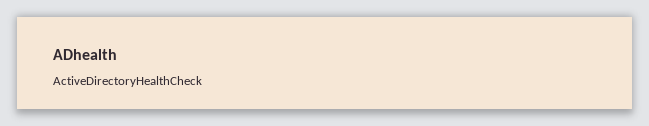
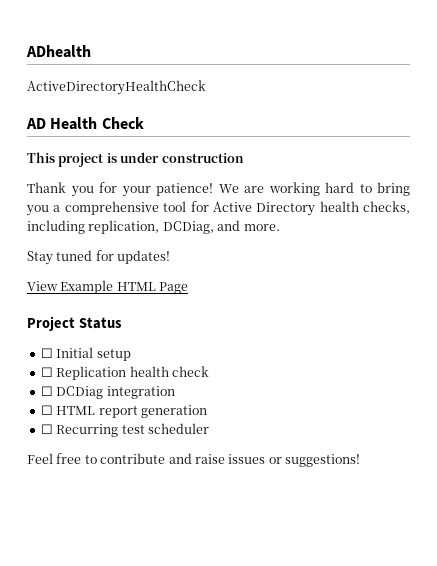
(202, 81) none -> [26,117,144,130] [27,152,244,167] [27,182,410,197] [26,201,410,216] [27,220,280,234] [27,250,171,265] [27,280,189,294] [27,316,122,331] [40,347,131,361] [40,366,209,380] [40,386,175,399] [40,405,207,418] [40,423,209,437] [27,453,360,467] // AD Health Check // This project is under construction // Thank you for your patience! We are working hard to bring you a comprehensive tool for Active Directory health checks, including replication, DCDiag, and more. // Stay tuned for updates! // View Example HTML Page // Project Status // ☐ Initial setup // ☐ Replication health check // ☐ DCDiag integration // ☐ HTML report generation // ☐ Recurring test scheduler // Feel free to contribute and raise issues or suggestions!

